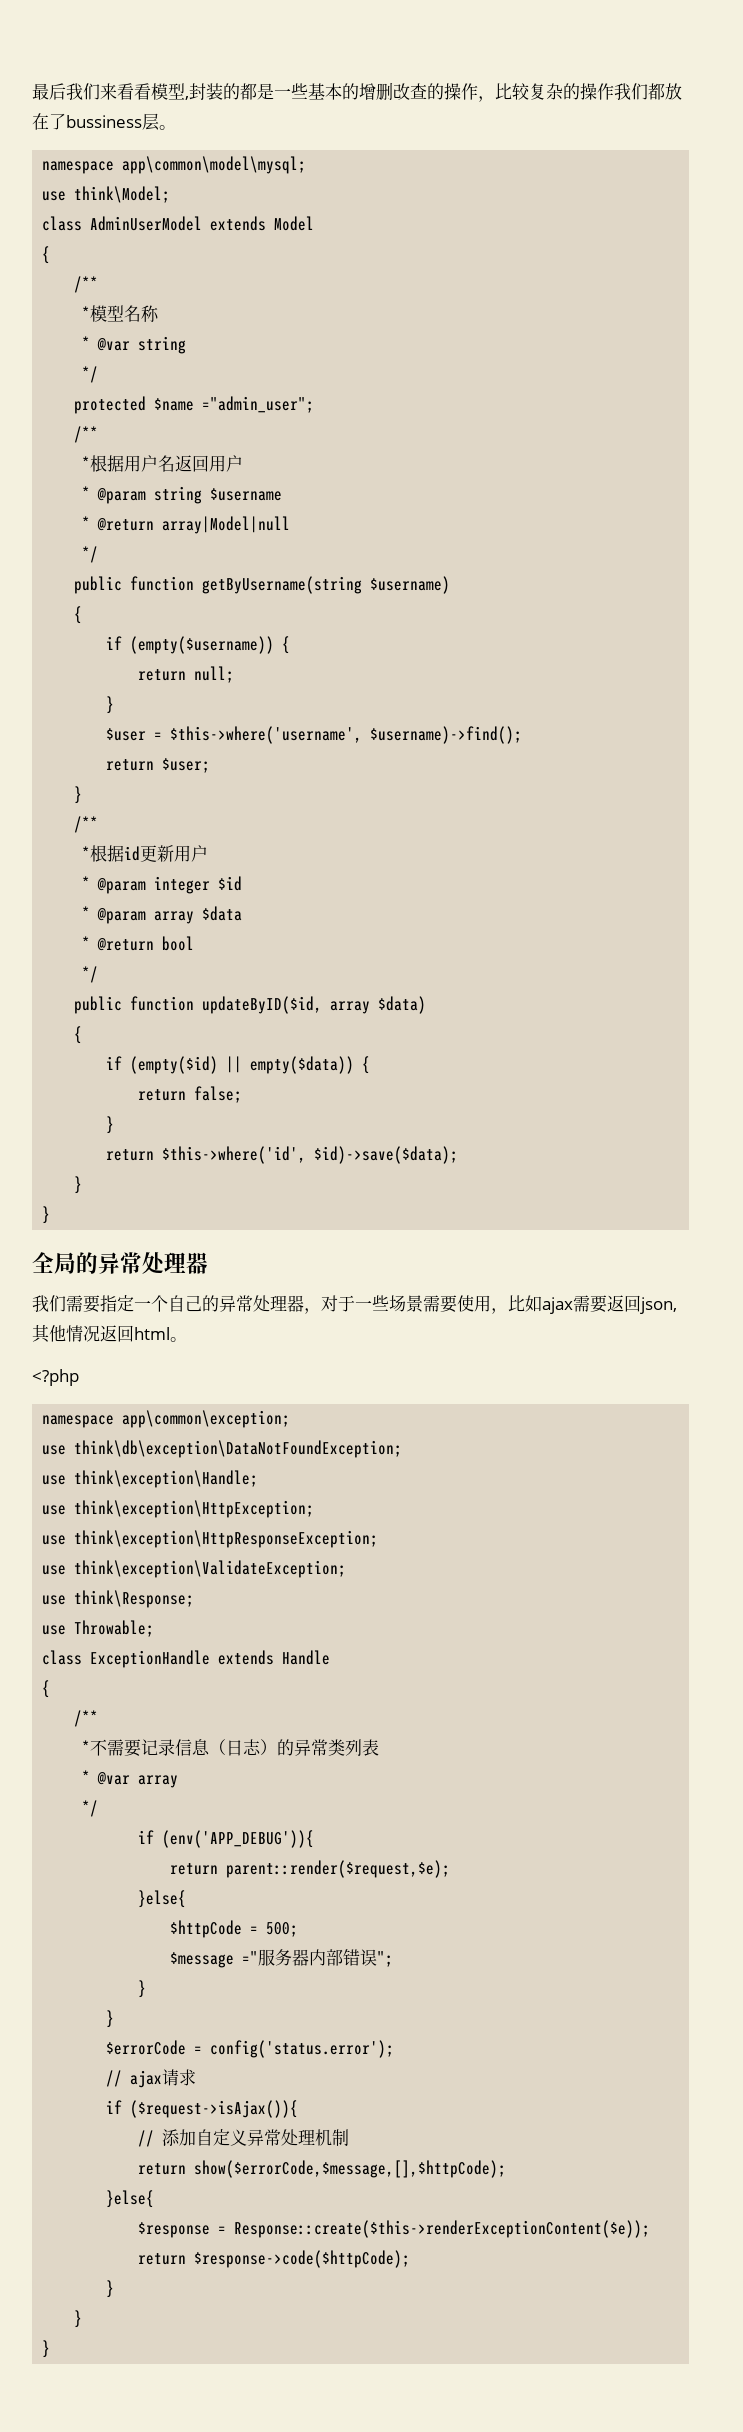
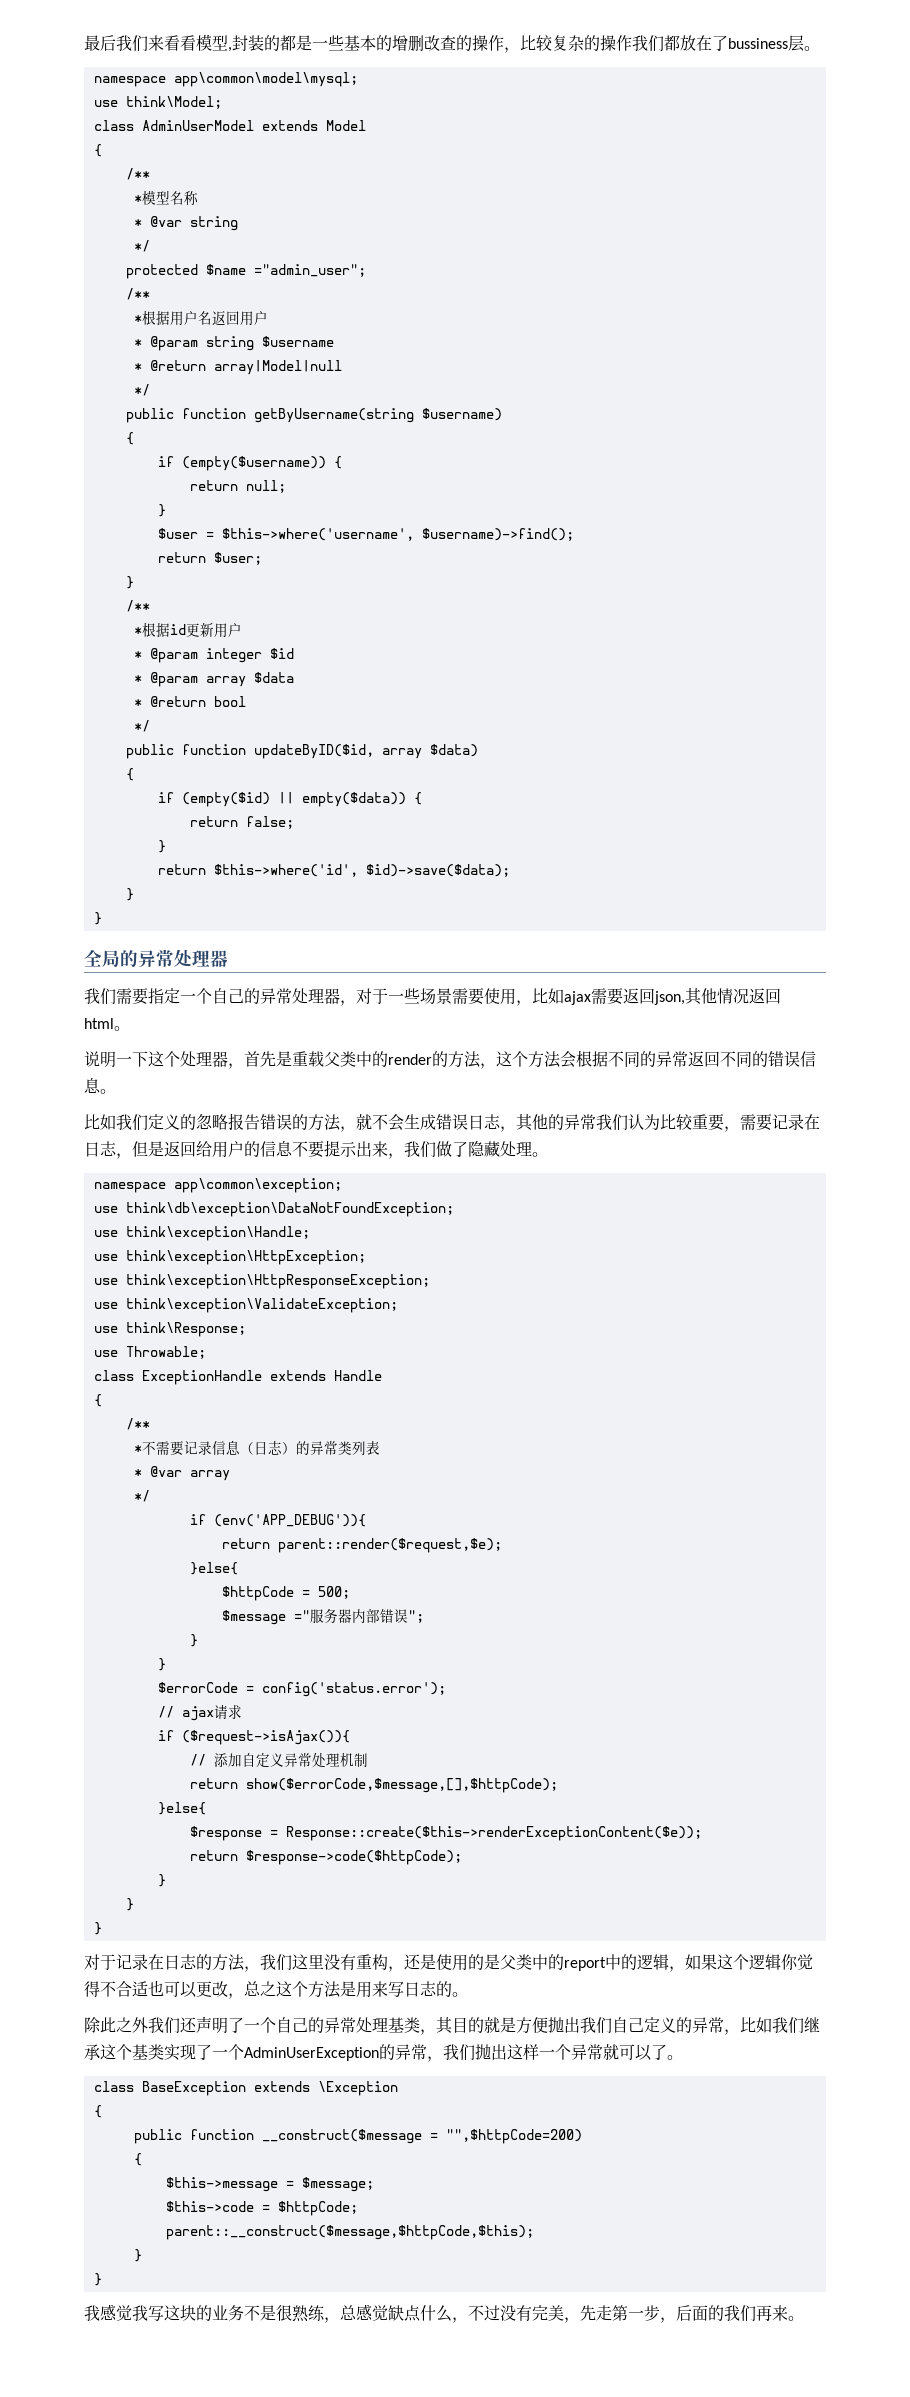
[32,1369,79,1386] <?php -> [84,1050,816,1069] [84,1078,116,1094] [84,1113,820,1132] [84,1140,548,1159] 说明一下这个处理器，首先是重载父类中的render的方法，这个方法会根据不同的异常返回不同的错误信息。 // 比如我们定义的忽略报告错误的方法，就不会生成错误日志，其他的异常我们认为比较重要，需要记录在日志，但是返回给用户的信息不要提示出来，我们做了隐藏处理。
(51, 2349) none -> [84,1954,813,1972] [84,1980,468,1999] [84,2016,820,2035] [84,2044,683,2062] [93,2081,398,2096] [93,2105,102,2118] [133,2129,582,2144] [133,2153,142,2166] [165,2177,374,2192] [165,2201,358,2216] [165,2225,534,2240] [133,2249,142,2262] [93,2273,102,2286] [84,2304,804,2323] // 对于记录在日志的方法，我们这里没有重构，还是使用的是父类中的report中的逻辑，如果这个逻辑你觉得不合适也可以更改，总之这个方法是用来写日志的。 // 除此之外我们还声明了一个自己的异常处理基类，其目的就是方便抛出我们自己定义的异常，比如我们继承这个基类实现了一个AdminUserException的异常，我们抛出这样一个异常就可以了。 // class BaseException extends \Exception // { // public function __construct($message = "",$httpCode=200) // { // $this->message = $message; // $this->code = $httpCode; // parent::__construct($message,$httpCode,$this); // } // } // 我感觉我写这块的业务不是很熟练，总感觉缺点什么，不过没有完美，先走第一步，后面的我们再来。

